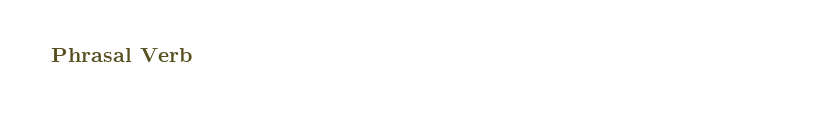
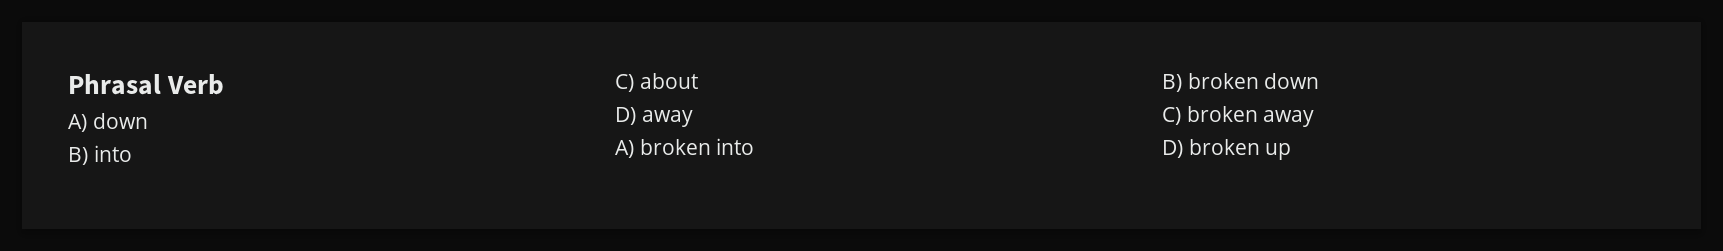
(192, 55) none -> [68,113,148,132] [68,145,132,165] [615,73,698,92] [615,107,693,127] [615,138,755,158] [1162,73,1320,92] [1162,106,1315,127] [1162,139,1292,160] // A) down // B) into // C) about // D) away // A) broken into // B) broken down // C) broken away // D) broken up

